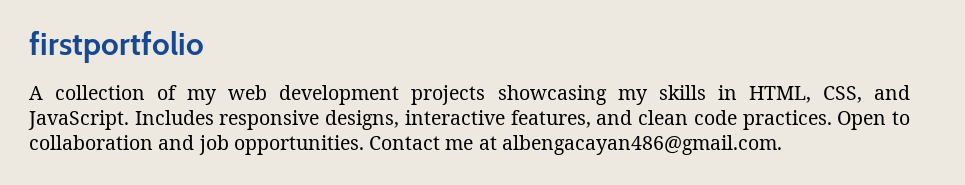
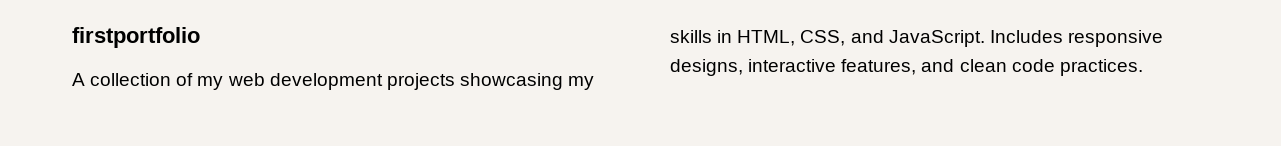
[837,111,911,130] [29,135,782,155] Open to collaboration and job opportunities. Contact me at albengacayan486@gmail.com. -> (1143, 67) none

